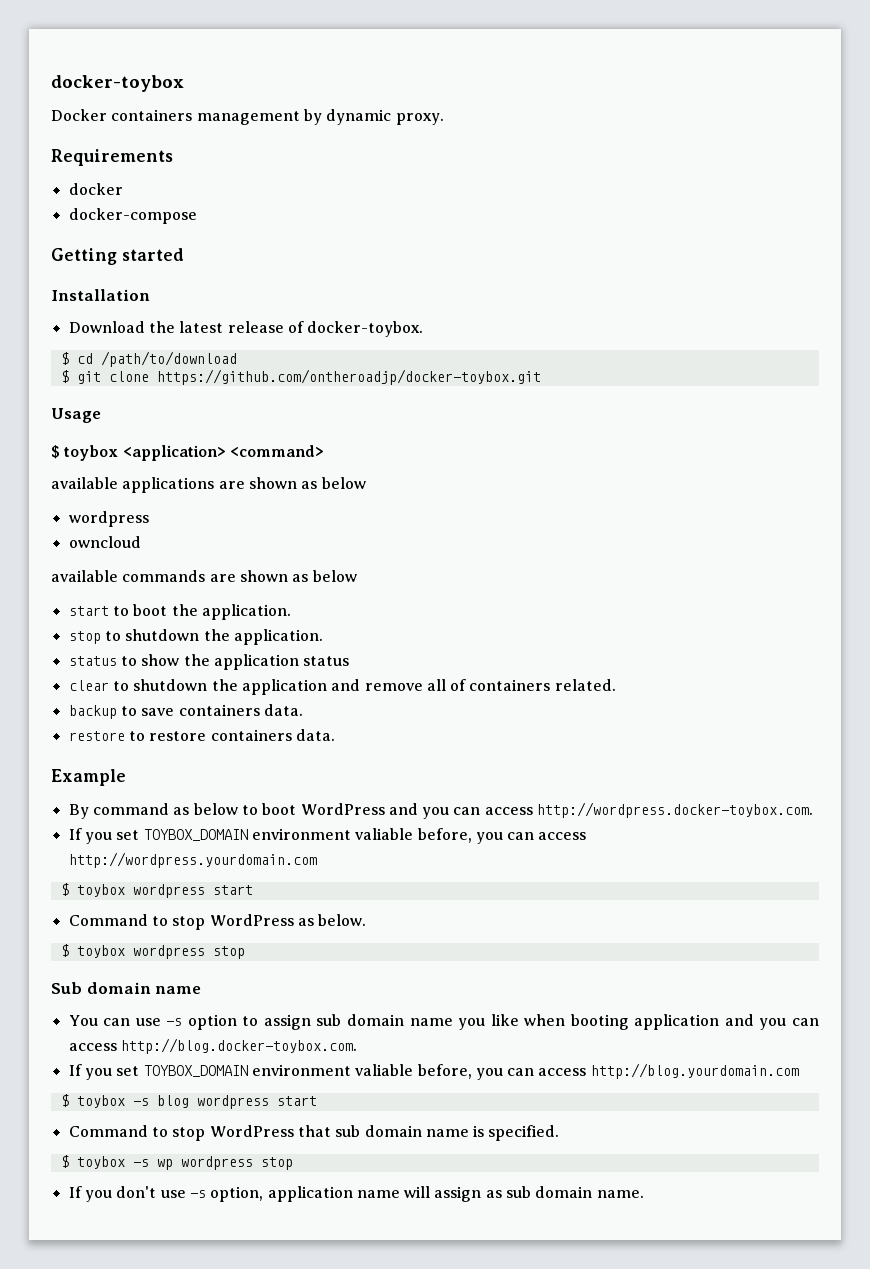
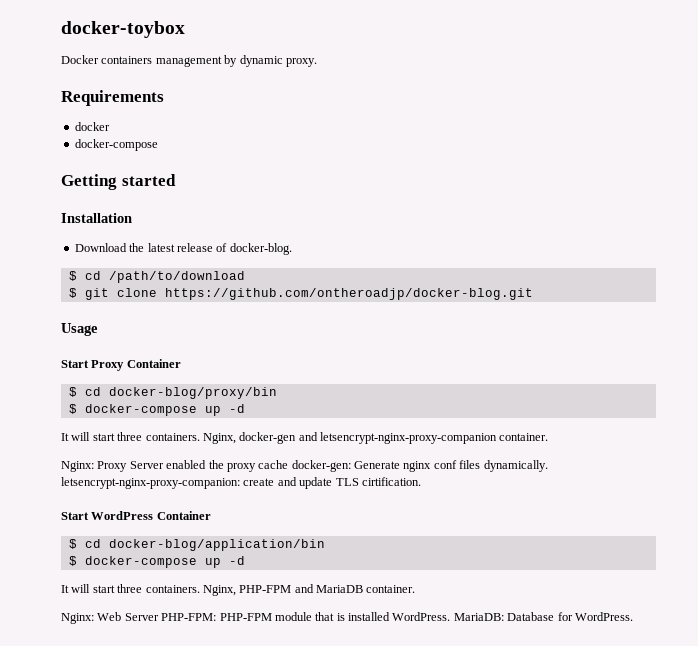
[307,321,424,337] docker-toybox. -> [229,243,292,255] docker-blog.
[156,369,541,385] https://github.com/ontheroadjp/docker-toybox.git -> [164,288,533,300] https://github.com/ontheroadjp/docker-blog.git
[51,445,324,461] [51,477,366,493] [68,511,149,527] [68,536,141,548] [51,570,357,582] [68,604,291,620] [68,629,323,645] [68,654,350,670] [68,679,616,695] [68,704,303,719] [68,729,335,741] [51,769,126,786] [68,802,814,819] [68,828,587,844] [68,852,317,868] [60,883,253,898] [68,914,367,930] [60,944,245,959] [51,982,202,994] [68,1014,819,1030] [68,1038,357,1054] [68,1063,799,1080] [60,1094,317,1109] [68,1125,560,1141] [60,1155,293,1170] [68,1186,644,1202] $ toybox <application> <command> // available applications are shown as below // wordpress // owncloud // available commands are shown as below // start to boot the application. // stop to shutdown the application. // status to show the application status // clear to shutdown the application and remove all of containers related. // backup to save containers data. // restore to restore containers data. // Example // By command as below to boot WordPress and you can access http://wordpress.docker-toybox.com. // If you set TOYBOX_DOMAIN environment valiable before, you can access http://wordpress.yourdomain.com // $ toybox wordpress start // Command to stop WordPress as below. // $ toybox wordpress stop // Sub domain name // You can use -s option to assign sub domain name you like when booting application and you can access http://blog.docker-toybox.com. // If you set TOYBOX_DOMAIN environment valiable before, you can access http://blog.yourdomain.com // $ toybox -s blog wordpress start // Command to stop WordPress that sub domain name is specified. // $ toybox -s wp wordpress stop // If you don't use -s option, application name will assign as sub domain name. -> [61,359,181,371] [68,387,277,399] [68,404,245,416] [61,432,549,444] [61,460,548,472] [61,477,421,489] [61,511,211,520] [68,539,325,551] [68,556,245,568] [61,584,416,596] [61,612,633,624] Start Proxy Container // $ cd docker-blog/proxy/bin // $ docker-compose up -d // It will start three containers. Nginx, docker-gen and letsencrypt-nginx-proxy-companion container. // Nginx: Proxy Server enabled the proxy cache docker-gen: Generate nginx conf files dynamically. letsencrypt-nginx-proxy-companion: create and update TLS cirtification. // Start WordPress Container // $ cd docker-blog/application/bin // $ docker-compose up -d // It will start three containers. Nginx, PHP-FPM and MariaDB container. // Nginx: Web Server PHP-FPM: PHP-FPM module that is installed WordPress. MariaDB: Database for WordPress.

